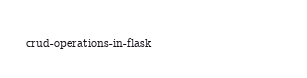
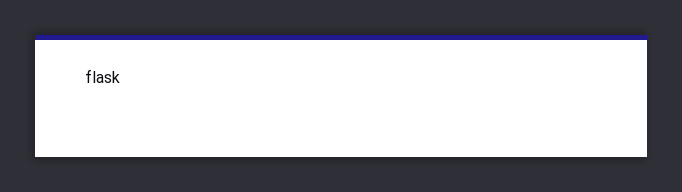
[26,38,152,49] crud-operations-in-flask -> [85,69,120,83] flask

